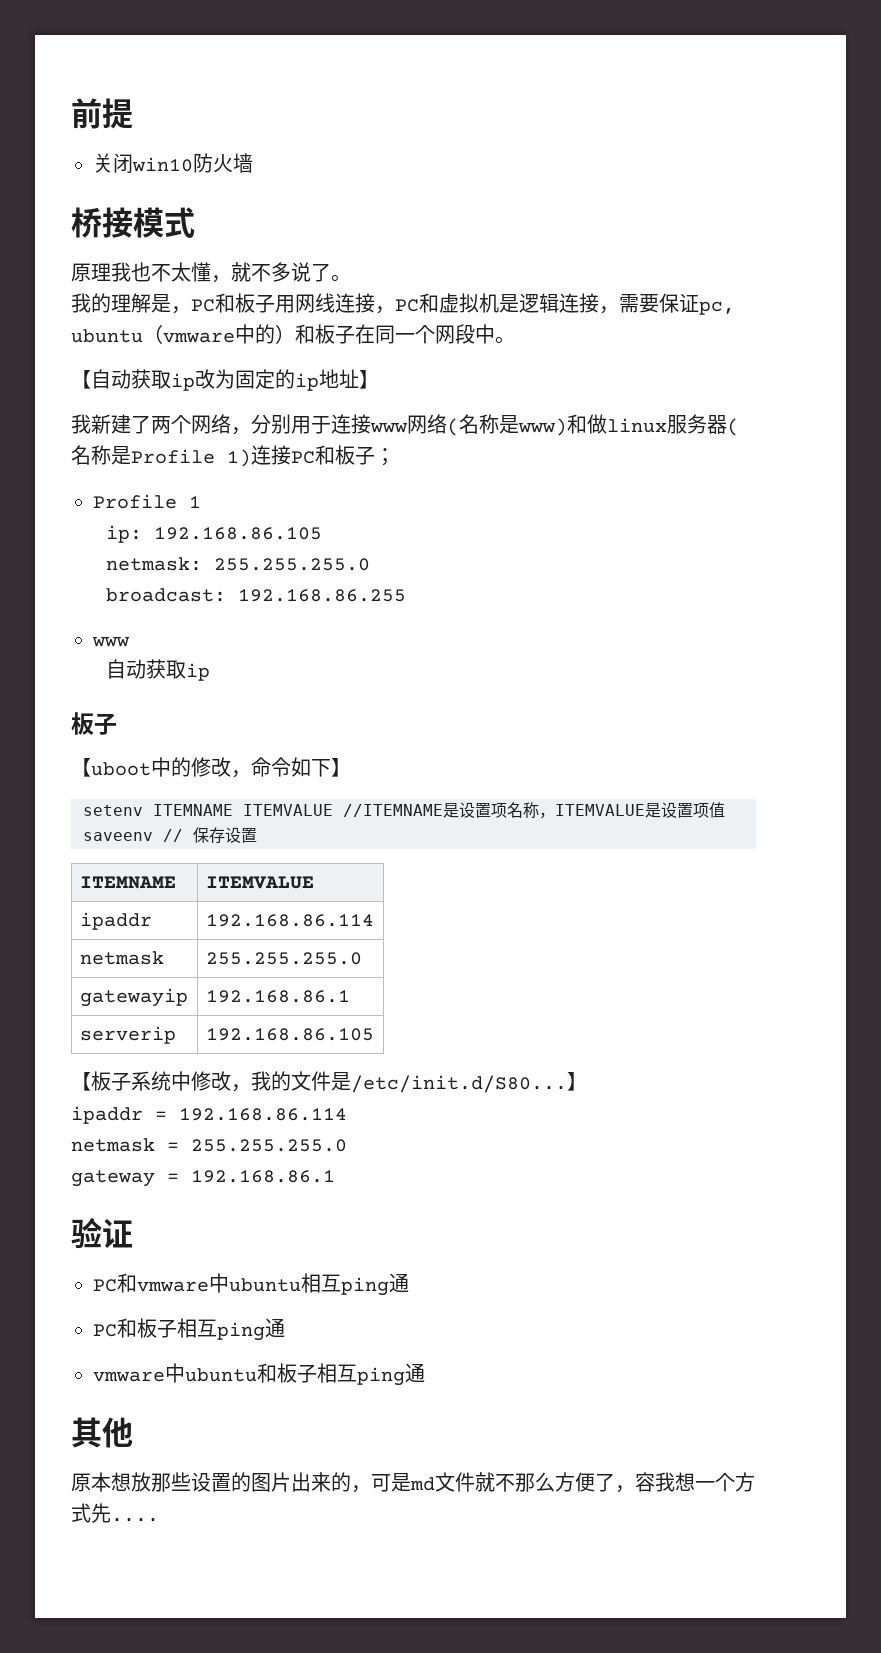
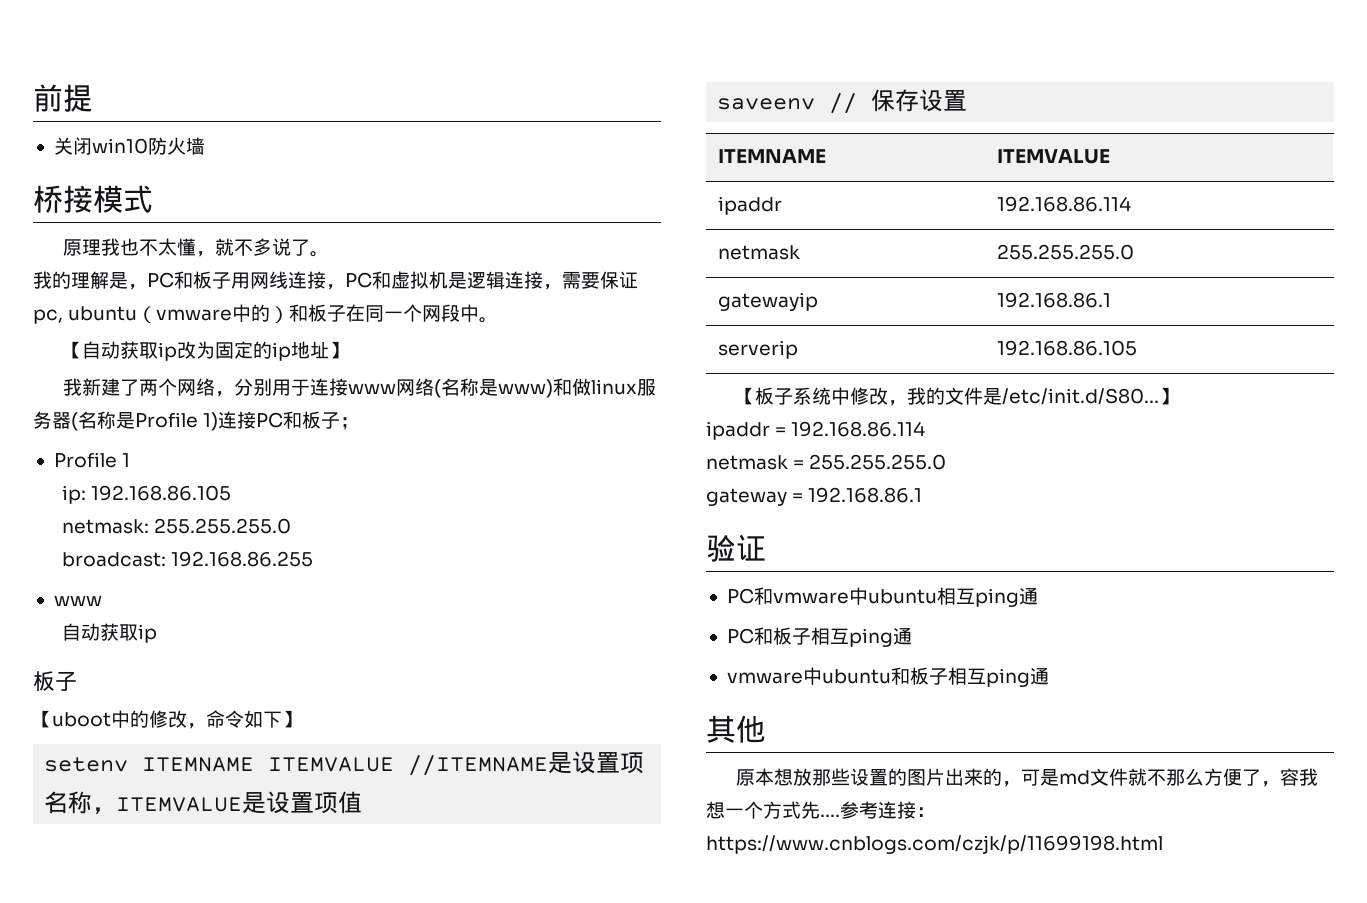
(159, 1520) none -> [840,801,935,819] [706,835,1163,854] 参考连接：https://www.cnblogs.com/czjk/p/11699198.html

